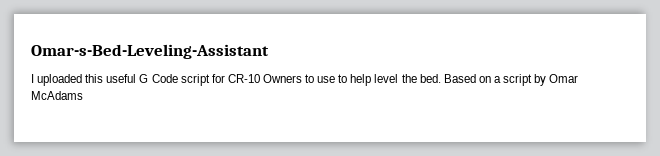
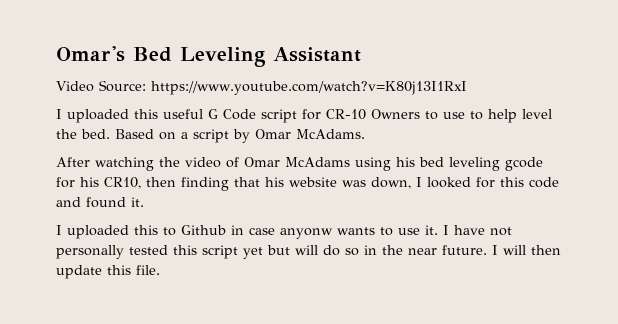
[31,44,269,59] Omar-s-Bed-Leveling-Assistant -> [56,46,361,67] [56,80,467,95] Omar's Bed Leveling Assistant // Video Source: https://www.youtube.com/watch?v=K80j13I1RxI
[31,91,83,100] McAdams -> [296,129,365,139] [56,157,543,171] [56,177,559,191] [56,197,144,208] [56,225,512,239] [56,245,561,259] [56,265,160,279] McAdams. // After watching the video of Omar McAdams using his bed leveling gcode for his CR10, then finding that his website was down, I looked for this code and found it. // I uploaded this to Github in case anyonw wants to use it. I have not personally tested this script yet but will do so in the near future. I will then update this file.

